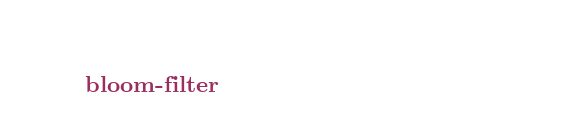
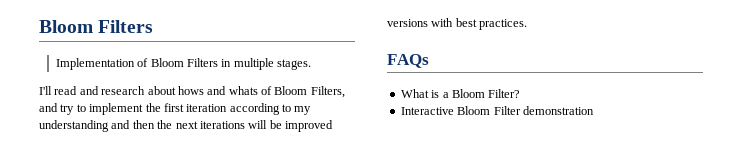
[85,76,219,92] bloom-filter -> [39,20,154,33] [55,58,312,70] [39,86,345,98] [39,103,312,115] [39,120,333,132] [387,18,528,30] [387,54,429,68] [400,89,521,98] [400,106,594,115] Bloom Filters // Implementation of Bloom Filters in multiple stages. // I'll read and research about hows and whats of Bloom Filters, and try to implement the first iteration according to my understanding and then the next iterations will be improved versions with best practices. // FAQs // What is a Bloom Filter? // Interactive Bloom Filter demonstration

